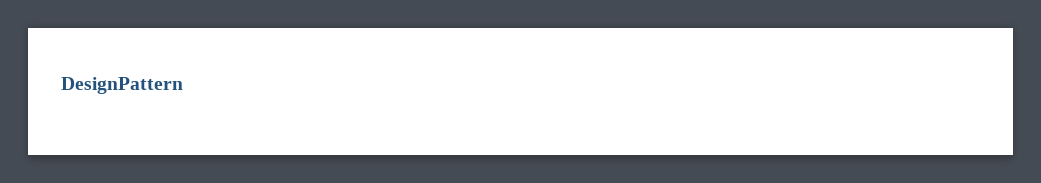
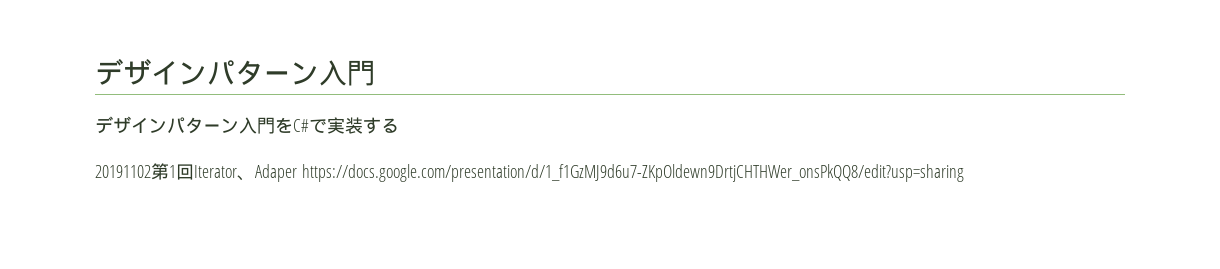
[61,77,183,94] DesignPattern -> [95,58,375,86] [95,116,399,134] [95,163,964,182] デザインパターン入門 // デザインパターン入門をC#で実装する // 20191102第1回Iterator、Adaper https://docs.google.com/presentation/d/1_f1GzMJ9d6u7-ZKpOldewn9DrtjCHTHWer_onsPkQQ8/edit?usp=sharing

